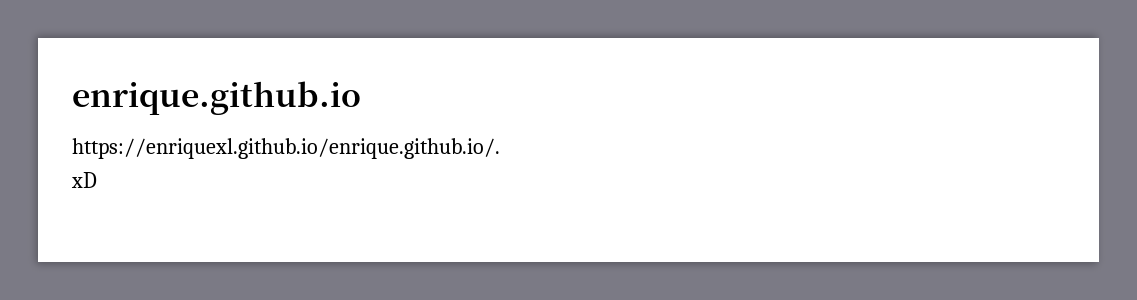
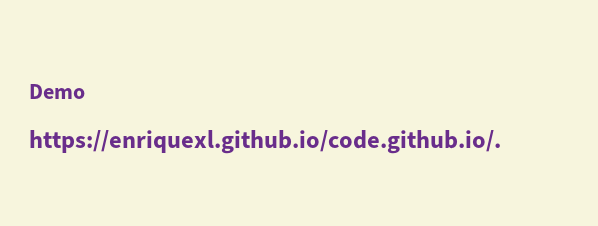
[72,81,361,115] [72,138,500,159] [71,172,97,188] enrique.github.io // https://enriquexl.github.io/enrique.github.io/. // xD -> [29,84,85,99] [29,130,501,154] Demo // https://enriquexl.github.io/code.github.io/.

